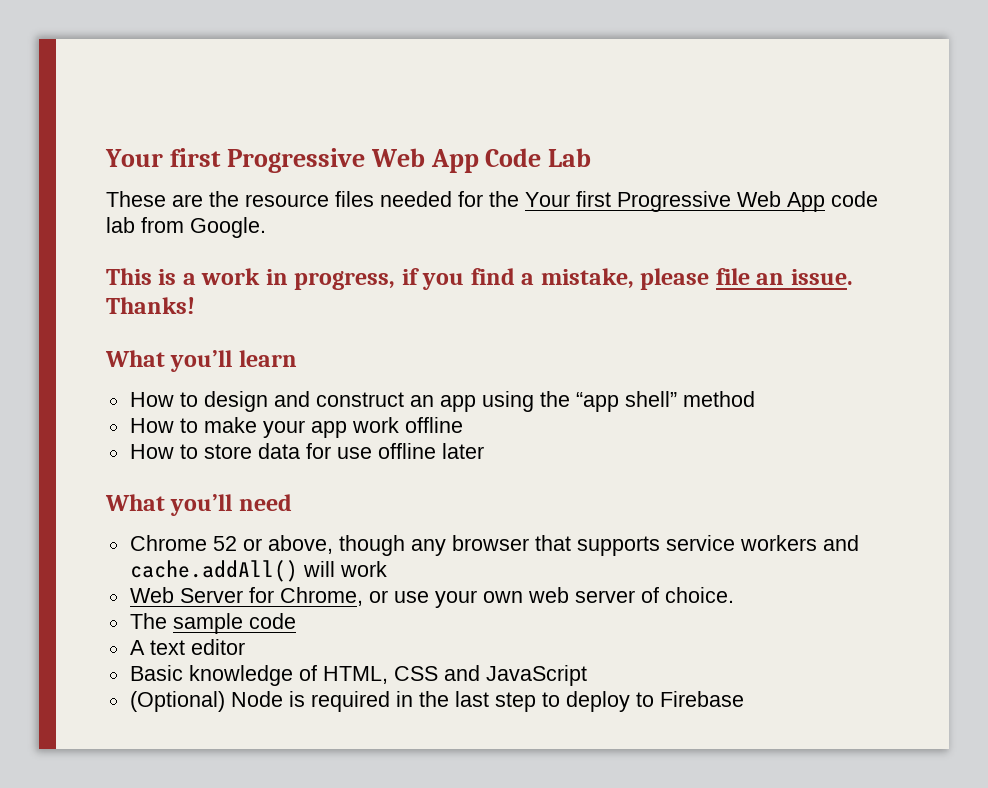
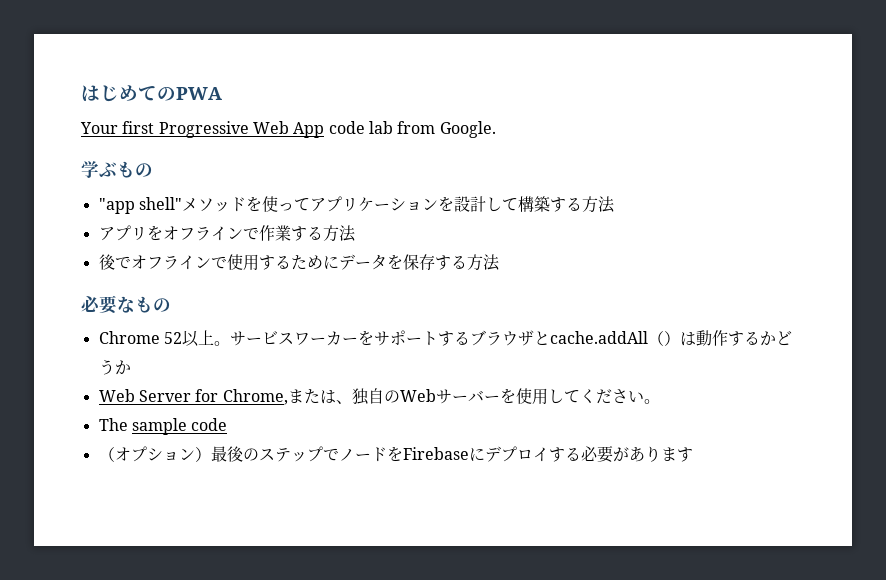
[105,148,592,173] [106,191,519,207] Your first Progressive Web App Code Lab // These are the resource files needed for the -> [81,85,222,102] はじめてのPWA //
[106,268,853,290] [106,297,195,314] [105,350,297,372] [129,391,755,412] [129,417,463,438] [129,443,484,459] [105,494,292,516] [129,535,859,556] [129,560,387,582] [129,587,734,608] [129,613,296,634] [129,639,245,655] [129,665,587,686] [129,691,744,712] This is a work in progress, if you find a mistake, please file an issue. Thanks! // What you’ll learn // How to design and construct an app using the “app shell” method // How to make your app work offline // How to store data for use offline later // What you’ll need // Chrome 52 or above, though any browser that supports service workers and cache.addAll() will work // Web Server for Chrome, or use your own web server of choice. // The sample code // A text editor // Basic knowledge of HTML, CSS and JavaScript // (Optional) Node is required in the last step to deploy to Firebase -> [81,161,153,178] [98,196,615,214] [98,225,356,242] [98,254,500,271] [81,295,171,314] [98,330,792,347] [98,359,131,375] [98,388,660,405] [98,418,228,435] [98,446,693,463] 学ぶもの // "app shell"メソッドを使ってアプリケーションを設計して構築する方法 // アプリをオフラインで作業する方法 // 後でオフラインで使用するためにデータを保存する方法 // 必要なもの // Chrome 52以上。サービスワーカーをサポートするブラウザとcache.addAll（）は動作するかどうか // Web Server for Chrome,または、独自のWebサーバーを使用してください。 // The sample code // （オプション）最後のステップでノードをFirebaseにデプロイする必要があります

